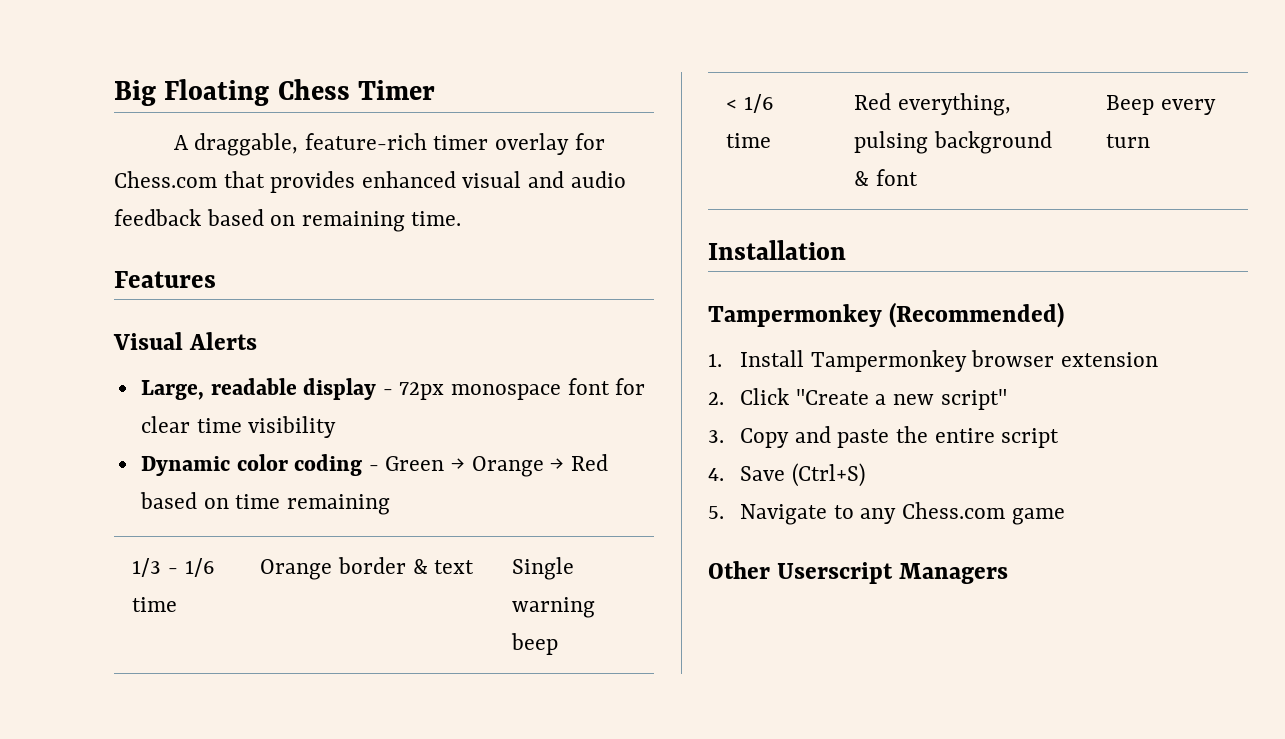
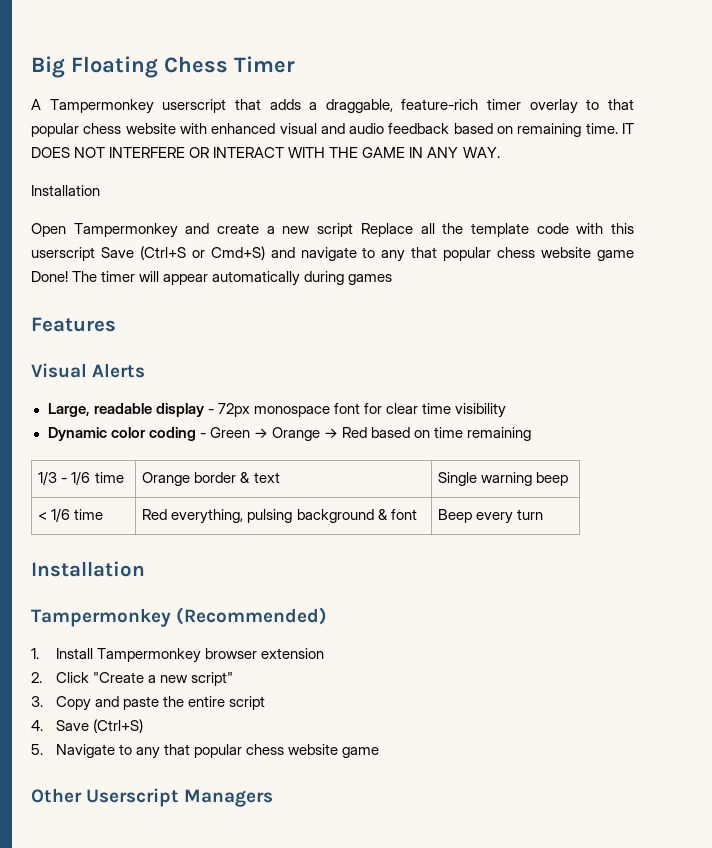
[194,133,605,156] [114,171,356,193] draggable, feature-rich timer overlay for Chess.com that provides -> [49,99,634,114] [31,123,207,137] Tampermonkey userscript that adds a draggable, feature-rich timer overlay to that popular chess website with
(462, 218) none -> [622,123,634,134] [31,147,500,158] [31,185,100,196] [31,223,634,238] [31,246,634,262] [31,271,393,286] IT DOES NOT INTERFERE OR INTERACT WITH THE GAME IN ANY WAY. // Installation // Open Tampermonkey and create a new script Replace all the template code with this userscript Save (Ctrl+S or Cmd+S) and navigate to any that popular chess website game Done! The timer will appear automatically during games
[902,502,1006,519] Chess.com -> [163,744,339,758] that popular chess website

